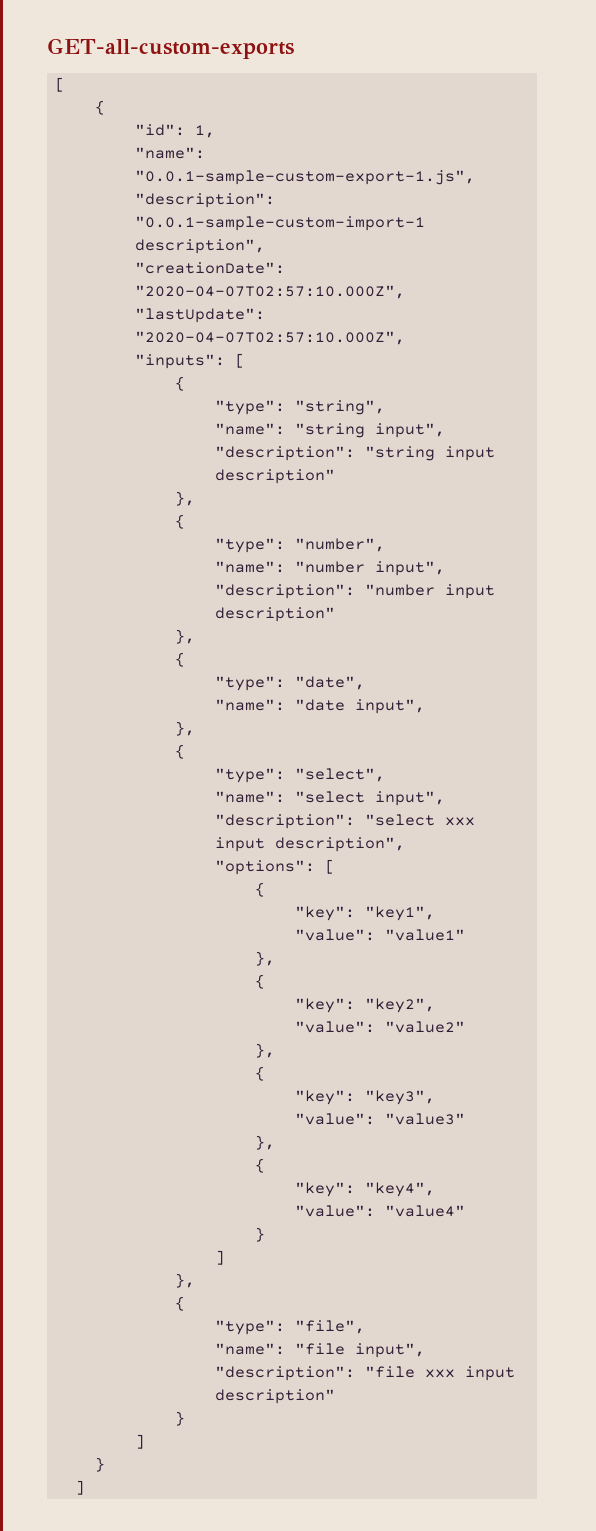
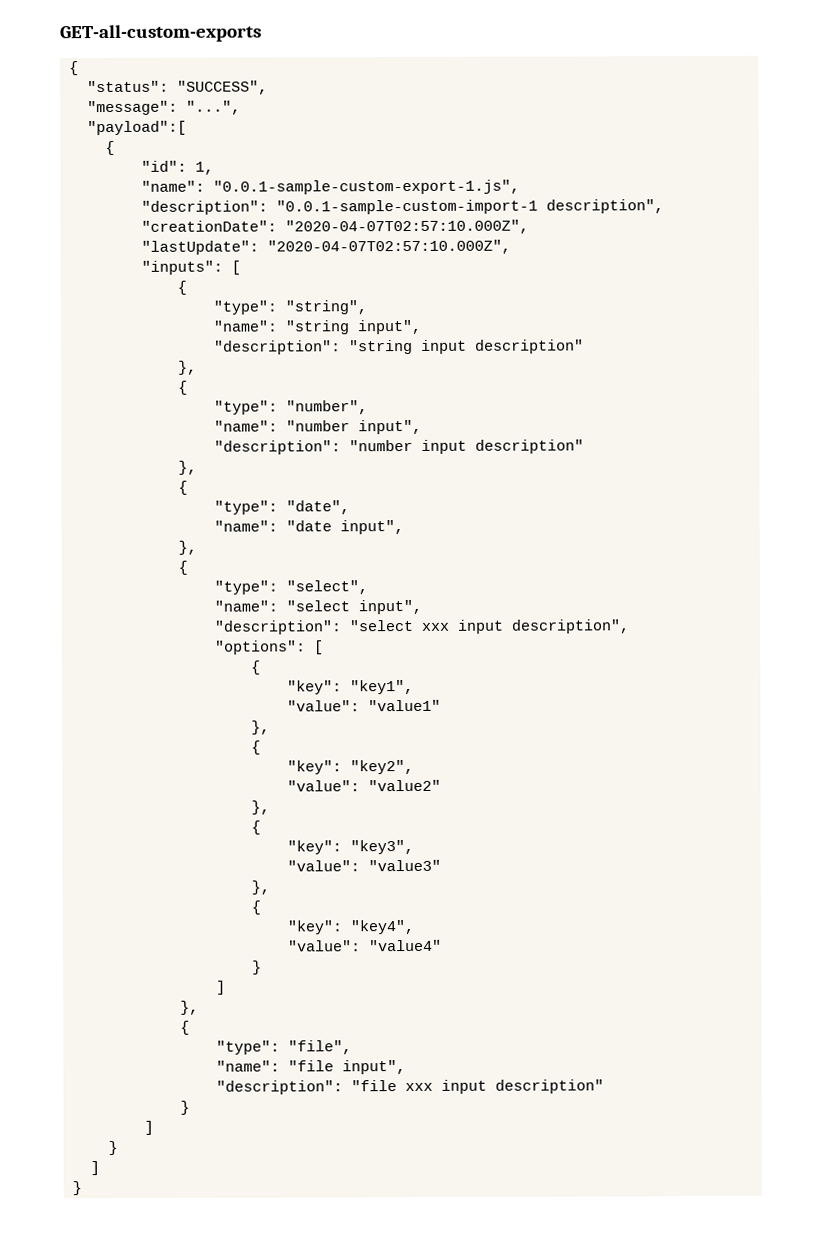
[55,77,66,92] [ -> [68,61,79,76] [86,80,268,95] [86,100,241,116] [86,120,187,136] { // "status": "SUCCESS", // "message": "...", // "payload":[
(86, 1487) none -> [71,1181,82,1196] // }

